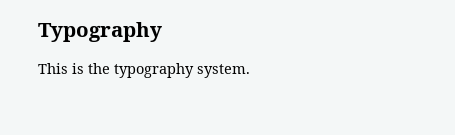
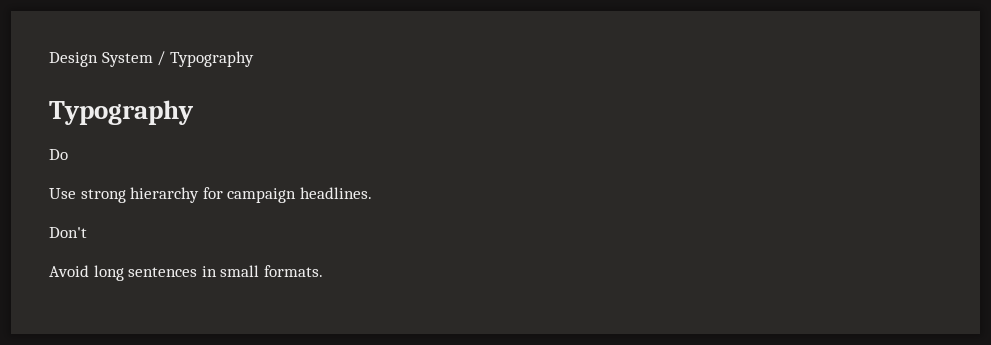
[38,22,162,42] [38,63,250,78] Typography // This is the typography system. -> [49,51,254,67] [49,100,194,125] [49,149,68,160] [49,187,372,203] [49,227,87,238] [49,265,323,281] Design System / Typography // Typography // Do // Use strong hierarchy for campaign headlines. // Don't // Avoid long sentences in small formats.

